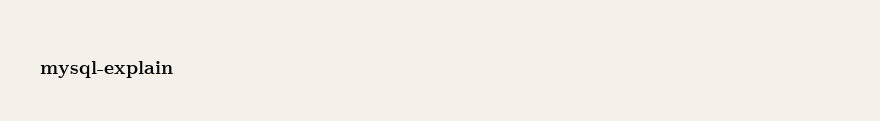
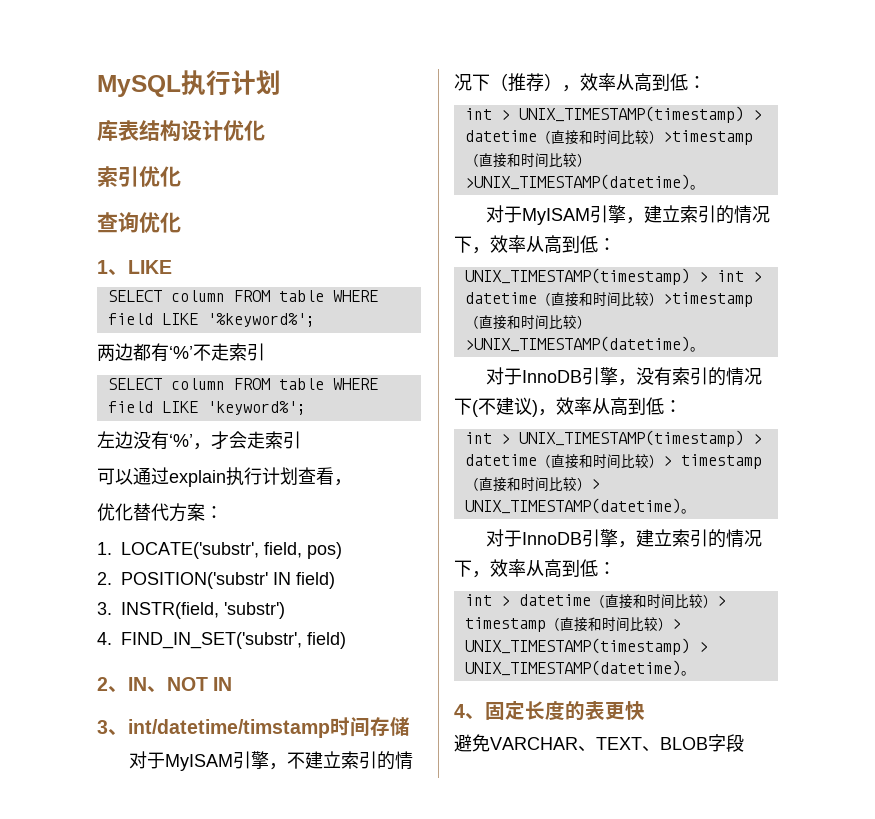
[40,61,173,78] mysql-explain -> [97,70,281,97] [97,120,265,142] [97,166,181,187] [97,212,181,233] [97,260,172,276] [107,290,378,302] [107,313,315,327] [97,343,265,362] [107,378,378,390] [107,401,306,415] [97,431,301,450] [97,467,352,487] [97,503,223,522] [97,542,342,559] [97,572,335,589] [97,602,285,619] [97,632,346,649] [97,677,233,693] [97,717,410,738] [128,751,413,771] [454,73,706,92] [464,106,762,123] [464,130,753,145] [464,153,591,167] [464,174,704,190] [485,205,770,225] [454,235,616,254] [464,268,762,285] [464,292,753,307] [464,315,591,329] [464,336,704,352] [485,367,762,386] [454,397,682,417] [464,430,762,447] [464,454,762,469] [464,477,600,491] [464,498,695,514] [485,529,762,548] [454,559,616,578] [464,594,726,608] [464,617,681,632] [464,638,708,655] [464,660,695,676] [454,700,645,721] [454,734,744,752] MySQL执行计划 // 库表结构设计优化 // 索引优化 // 查询优化 // 1、LIKE // SELECT column FROM table WHERE field LIKE '%keyword%'; // 两边都有‘%’不走索引 // SELECT column FROM table WHERE field LIKE 'keyword%'; // 左边没有‘%’，才会走索引 // 可以通过explain执行计划查看， // 优化替代方案： // 1. LOCATE('substr', field, pos) // 2. POSITION('substr' IN field) // 3. INSTR(field, 'substr') // 4. FIND_IN_SET('substr', field) // 2、IN、NOT IN // 3、int/datetime/timstamp时间存储 // 对于MyISAM引擎，不建立索引的情况下（推荐），效率从高到低： // int > UNIX_TIMESTAMP(timestamp) > datetime（直接和时间比较）>timestamp（直接和时间比较）>UNIX_TIMESTAMP(datetime)。 // 对于MyISAM引擎，建立索引的情况下，效率从高到低： // UNIX_TIMESTAMP(timestamp) > int > datetime（直接和时间比较）>timestamp（直接和时间比较）>UNIX_TIMESTAMP(datetime)。 // 对于InnoDB引擎，没有索引的情况下(不建议)，效率从高到低： // int > UNIX_TIMESTAMP(timestamp) > datetime（直接和时间比较）> timestamp（直接和时间比较）> UNIX_TIMESTAMP(datetime)。 // 对于InnoDB引擎，建立索引的情况下，效率从高到低： // int > datetime（直接和时间比较）> timestamp（直接和时间比较）> UNIX_TIMESTAMP(timestamp) > UNIX_TIMESTAMP(datetime)。 // 4、固定长度的表更快 // 避免VARCHAR、TEXT、BLOB字段

